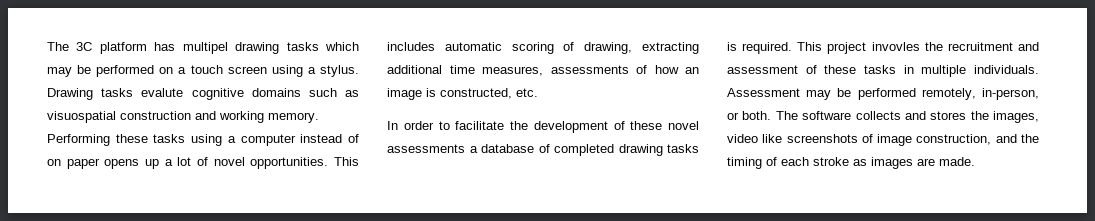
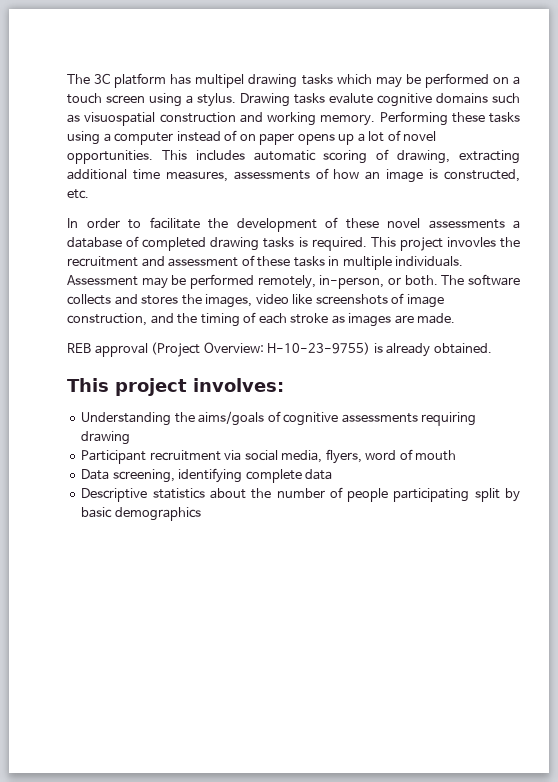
(975, 161) none -> [67,342,492,357] [67,378,284,396] [81,411,477,426] [81,431,131,445] [81,449,457,464] [81,468,333,483] [81,487,520,502] [81,507,201,521] // REB approval (Project Overview: H-10-23-9755) is already obtained. // This project involves: // Understanding the aims/goals of cognitive assessments requiring drawing // Participant recruitment via social media, flyers, word of mouth // Data screening, identifying complete data // Descriptive statistics about the number of people participating split by basic demographics

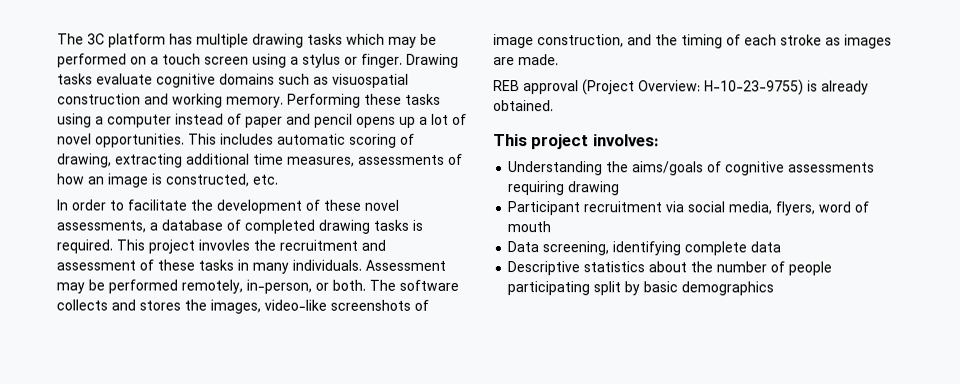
[195,74,245,88] multipel -> [196,33,249,48] multiple
[197,93,236,107] stylus. -> [302,53,403,68] stylus or finger.
[329,93,373,104] evalute -> [96,73,153,85] evaluate
[239,133,295,145] on paper -> [245,113,353,128] paper and pencil
[428,219,505,229] assessments -> [56,220,146,233] assessments,
[342,256,392,270] multiple -> [252,262,289,274] many
[255,294,313,304] video like -> [264,299,327,311] video-like

